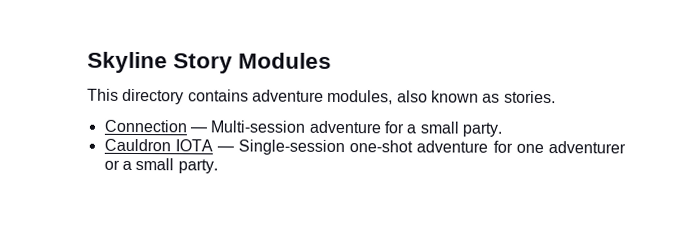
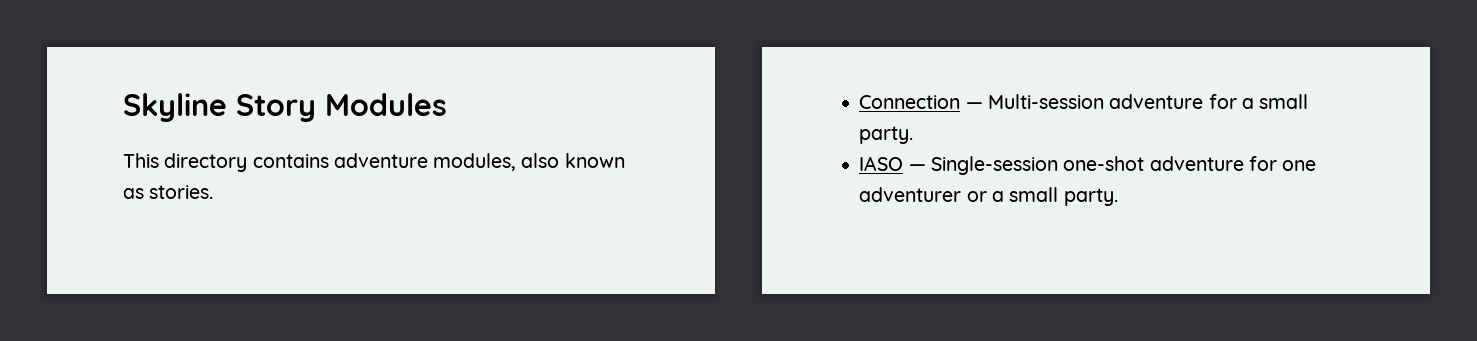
[103,138,213,152] Cauldron IOTA -> [859,156,904,171] IASO

